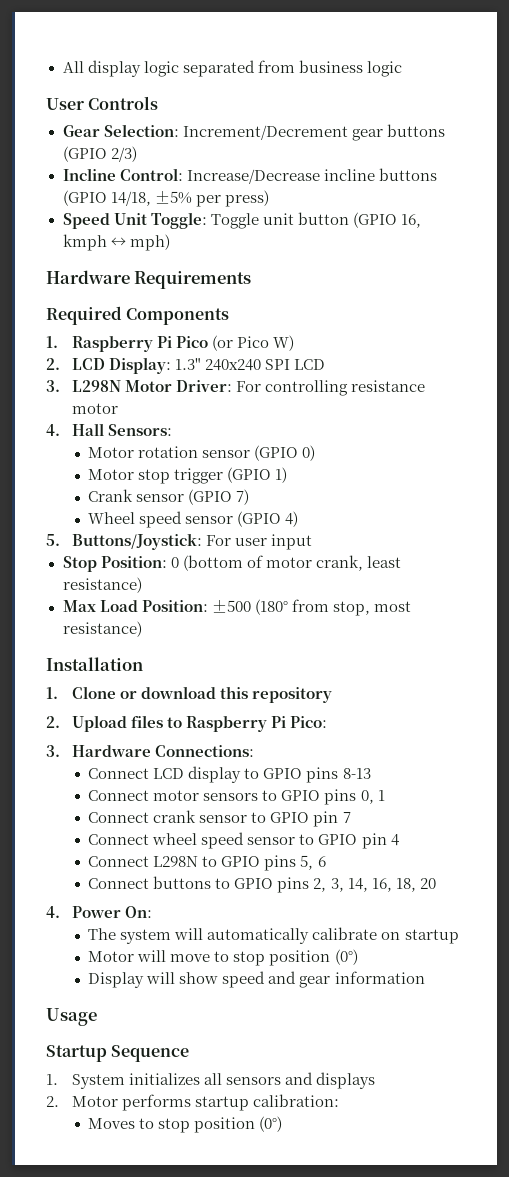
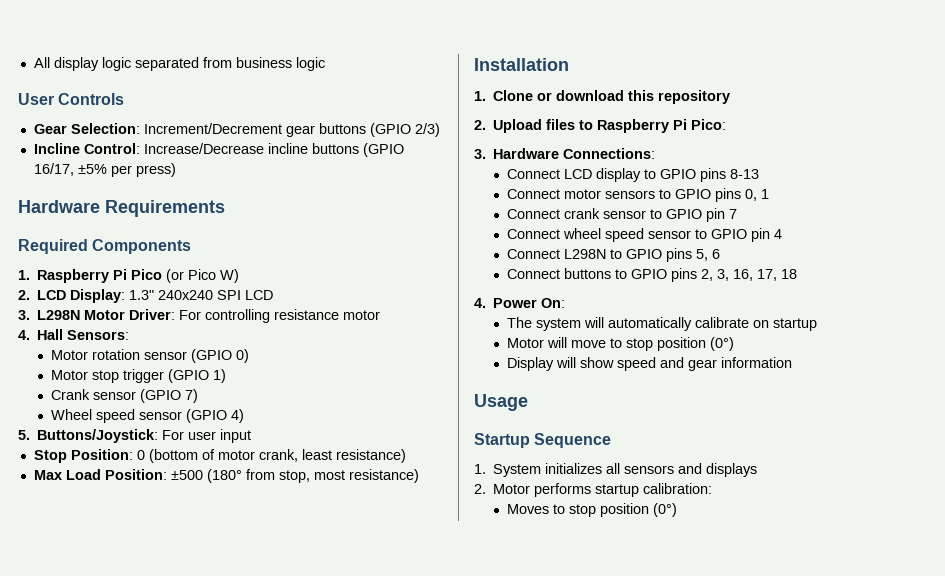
[110,191,151,206] 14/18, -> [33,163,74,176] 16/17,
[62,212,421,229] [62,234,170,251] // Speed Unit Toggle: Toggle unit button (GPIO 16, kmph ↔ mph) -> (176, 170) none
[347,878,436,892] 14, 16, 18, 20 -> [733,269,798,281] 16, 17, 18

